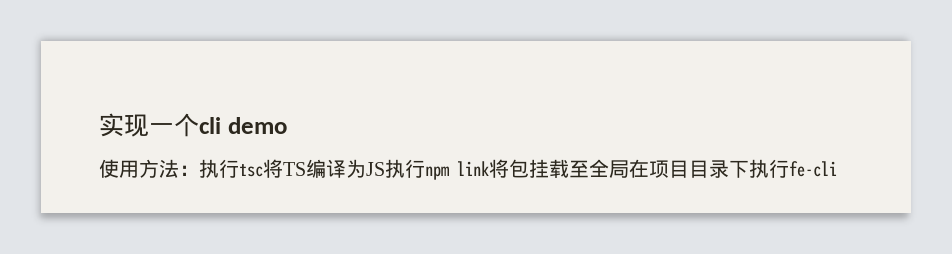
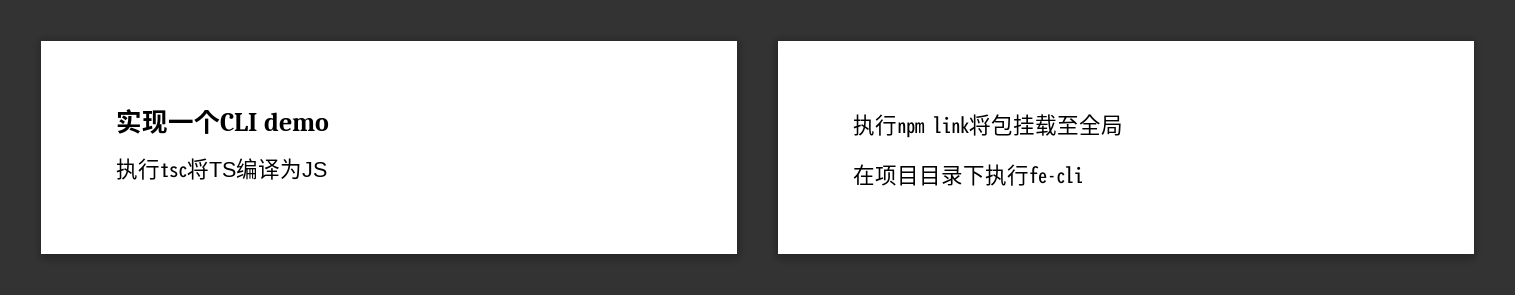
[199,117,221,134] cli -> [220,113,257,131] CLI
[99,159,199,178] 使用方法： -> (329, 121) none
(385, 169) none -> (327, 169) //
(629, 169) none -> (1123, 125) //

